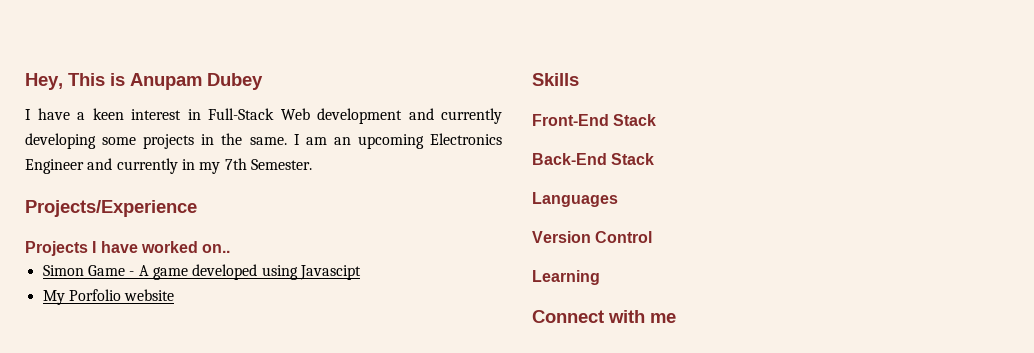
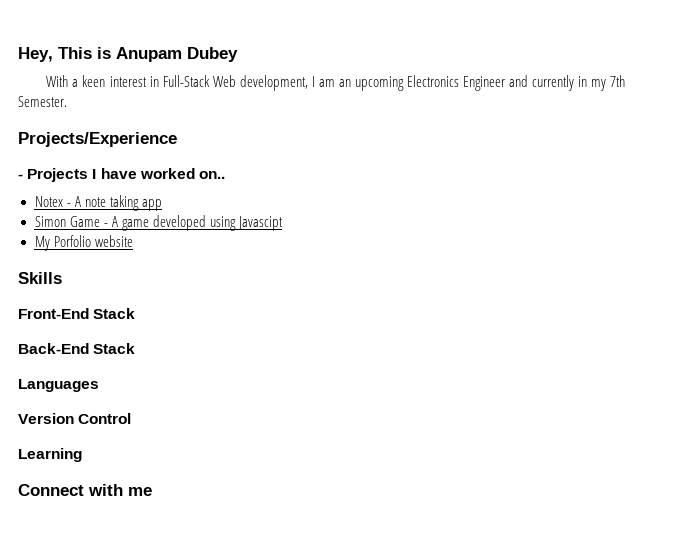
[25,108,70,120] I have -> [46,75,69,87] With
[317,108,502,124] [25,133,287,149] development and currently developing some projects in the same. -> [239,75,308,91] development,
(197, 208) none -> [18,174,23,179] -
(231, 248) none -> [34,195,162,211] // Notex - A note taking app

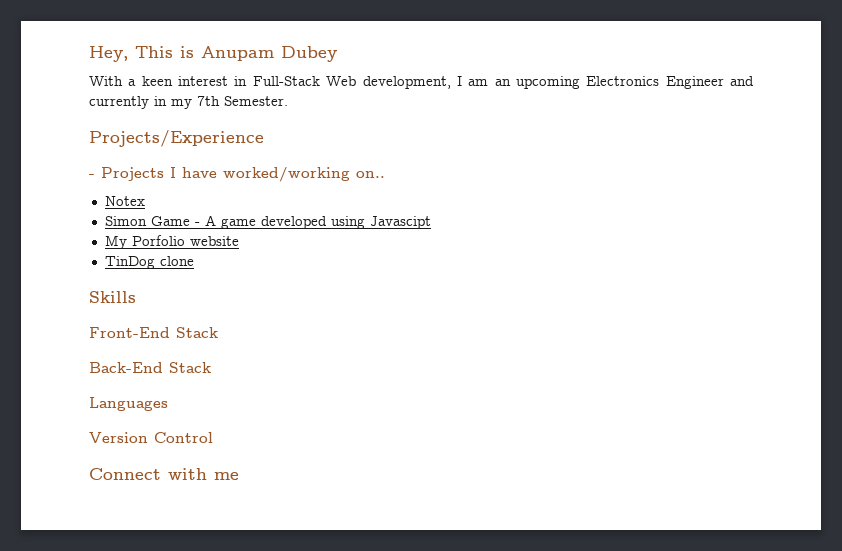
[139,168,195,179] worked -> [223,167,350,182] worked/working
[66,195,162,211] - A note taking app -> (145, 201) none
(133, 241) none -> [104,256,194,269] // TinDog clone
[18,448,82,462] // Learning -> (213, 437) none

